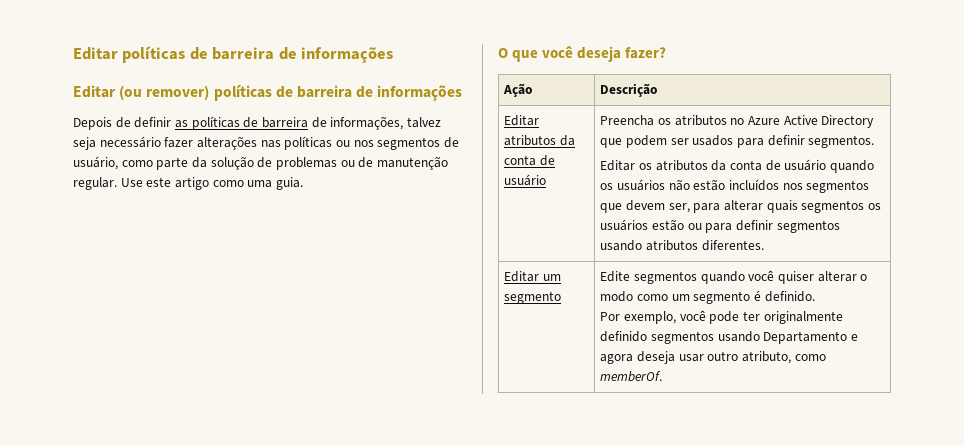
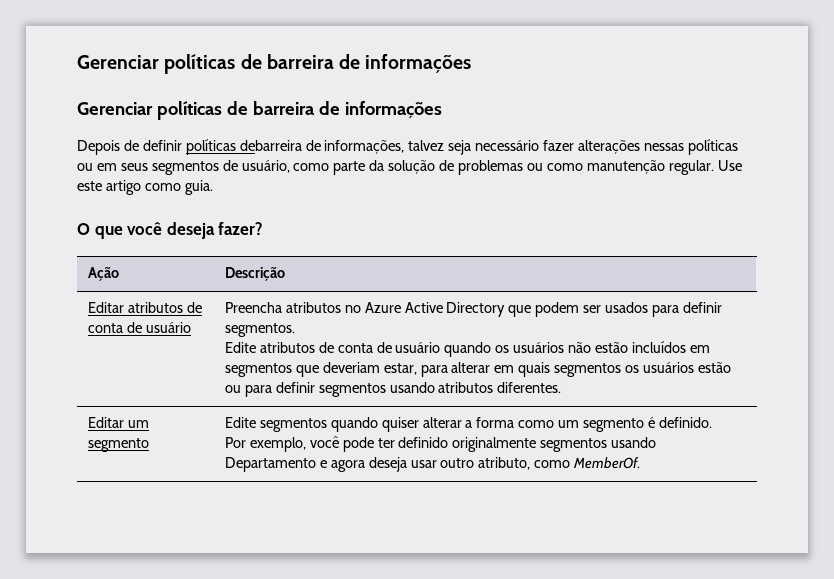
[73,46,394,63] [73,85,210,100] Editar políticas de barreira de informações // Editar (ou remover) -> [77,54,472,74] [77,102,153,115] Gerenciar políticas de barreira de informações // Gerenciar
[174,116,308,130] as políticas de barreira -> [185,139,302,155] políticas debarreira
[260,140,281,148] nas -> [643,143,684,151] nessas
[353,140,374,147] nos -> [96,163,148,171] em seus
[358,157,374,168] de -> [546,163,583,171] como
[247,180,273,188] uma -> (181, 187) none
[560,135,576,146] da -> [186,302,202,313] de
[658,118,672,125] os -> (282, 307) none
[600,160,727,171] Editar os atributos da -> [224,342,334,353] Edite atributos de
[782,183,803,190] nos -> [689,345,710,353] em
[626,200,690,213] devem ser, -> [322,362,417,375] deveriam estar,
(764, 205) none -> [494,365,515,373] em
[748,270,775,281] você -> (378, 424) none
[860,274,868,281] [600,291,634,302] o modo -> [465,417,515,428] a forma
[763,311,843,324] [600,331,648,342] originalmente definido -> [398,437,537,452] definido originalmente
[600,371,663,382] memberOf. -> [573,457,641,469] MemberOf.

